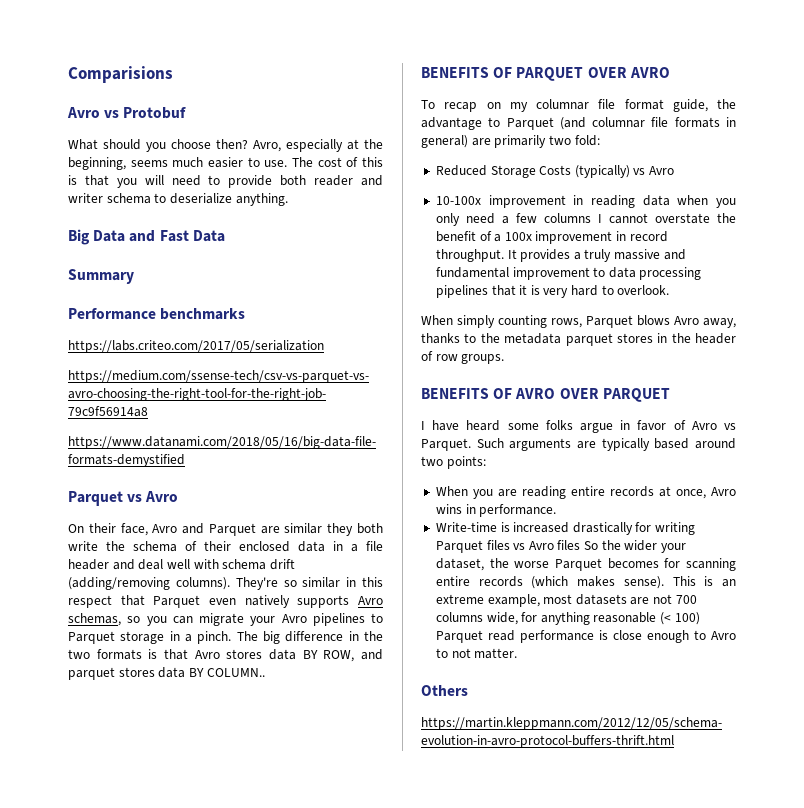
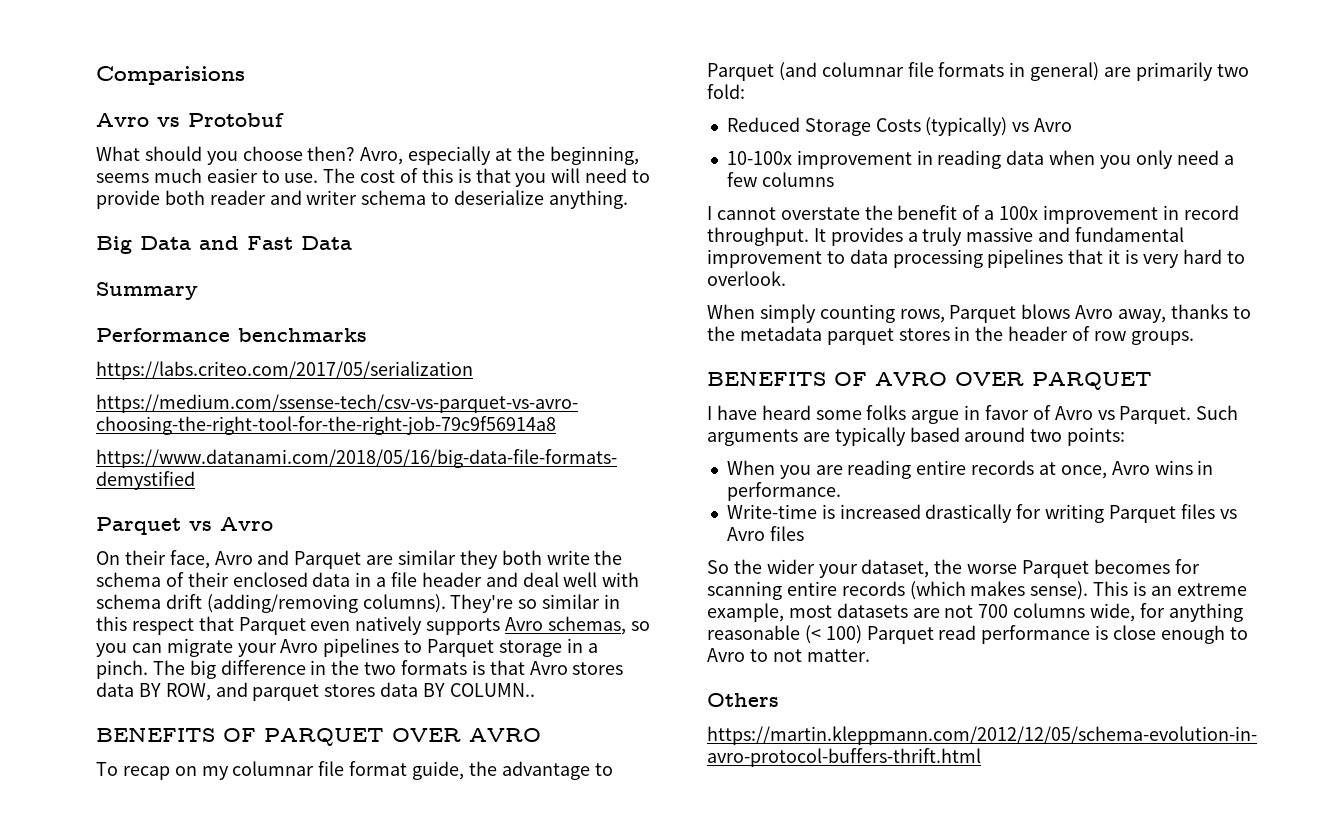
(591, 218) none -> (834, 179) //
(581, 545) none -> (804, 533) //

